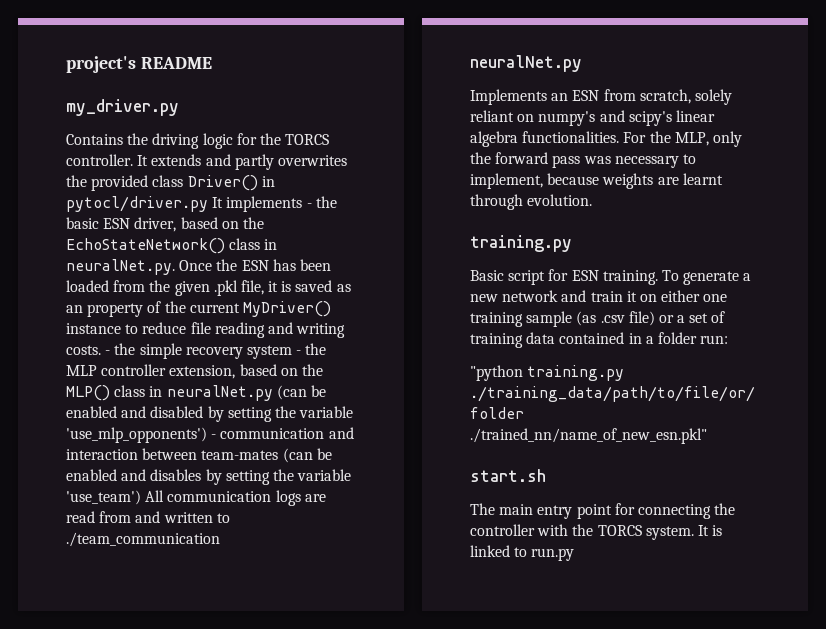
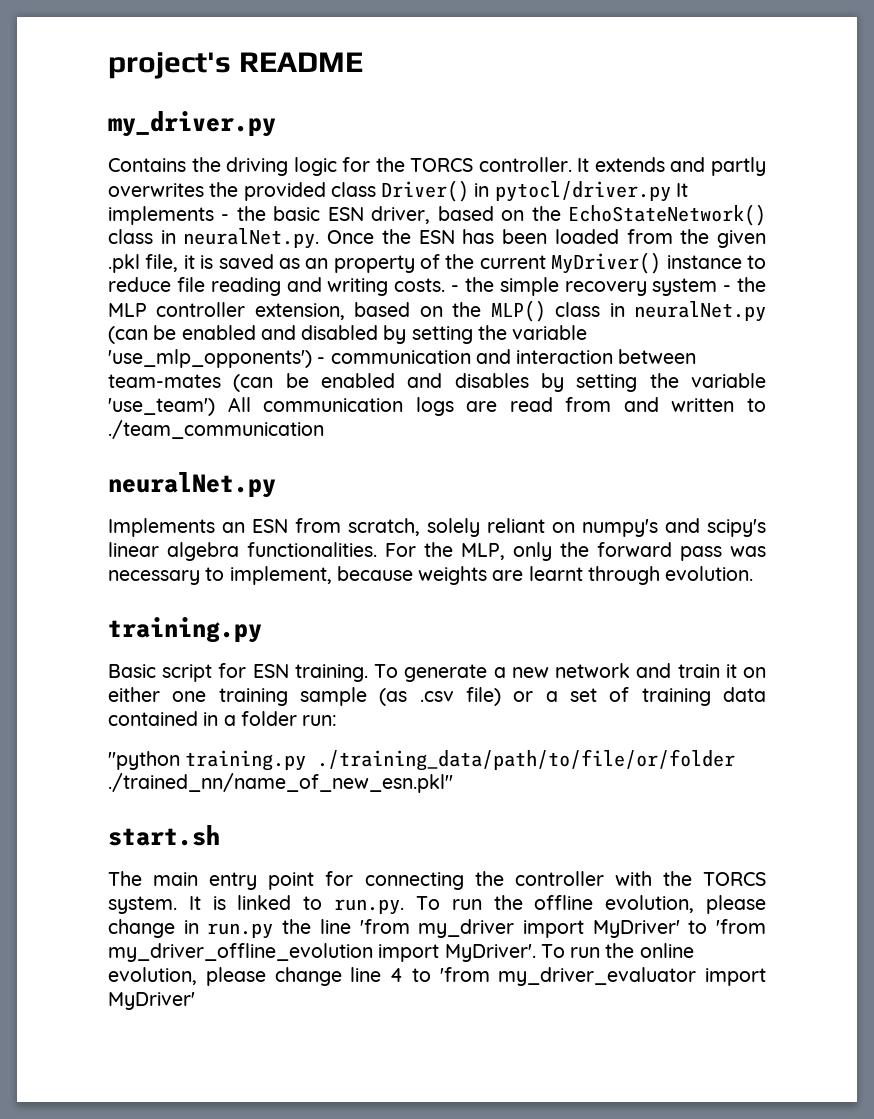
[531,548,575,561] run.py -> [334,895,767,915] [108,919,766,939] [108,943,694,962] [108,967,766,986] [108,992,195,1010] run.py. To run the offline evolution, please change in run.py the line 'from my_driver import MyDriver' to 'from my_driver_offline_evolution import MyDriver'. To run the online evolution, please change line 4 to 'from my_driver_evaluator import MyDriver'

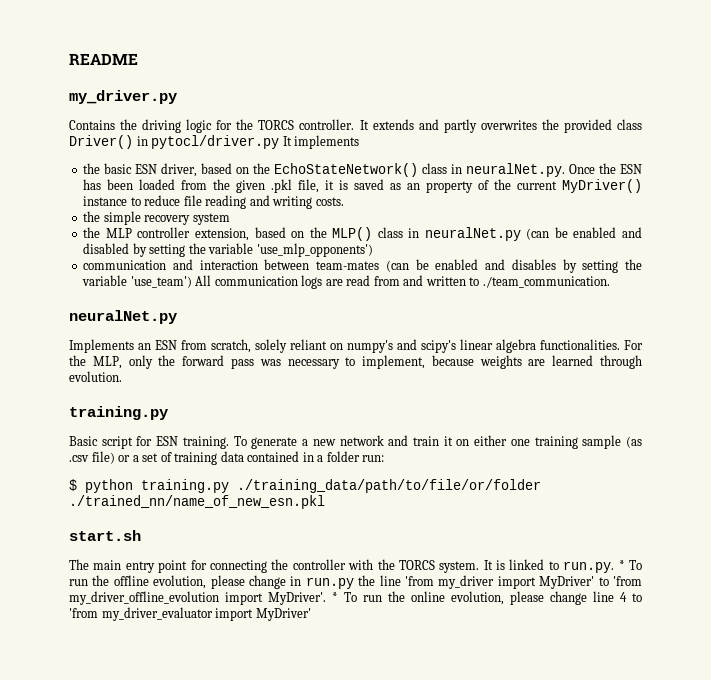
[108,52,231,79] project's -> (69, 59) none
[221,214,230,221] - -> (360, 142) //
[450,285,459,292] - -> (344, 201) //
[723,285,732,292] - -> (230, 219) //
[317,357,326,364] - -> (373, 250) //
[108,420,324,439] ./team_communication -> [482,276,610,288] ./team_communication.
[528,566,583,581] learnt -> [552,355,594,366] learned
[108,751,180,770] "python -> [69,479,133,493] $ python
[108,773,453,793] ./trained_nn/name_of_new_esn.pkl" -> [69,495,325,509] ./trained_nn/name_of_new_esn.pkl
(405, 907) none -> [618,560,625,570] *
(536, 953) none -> [332,592,338,602] *

